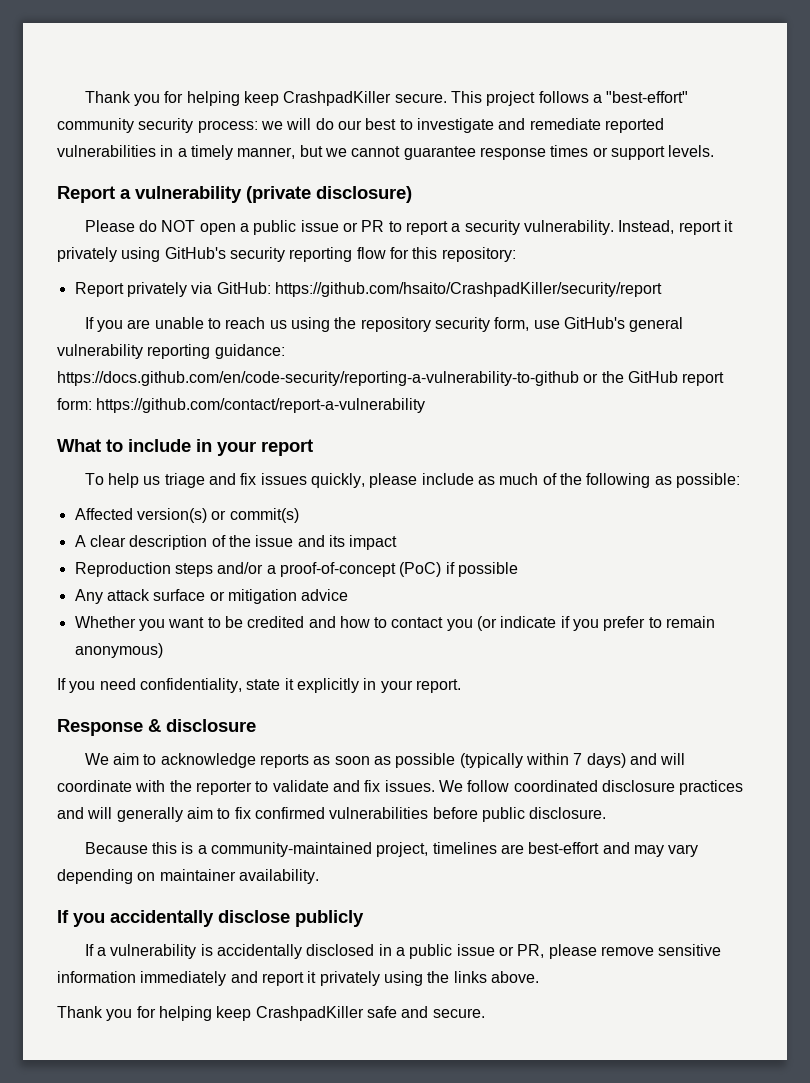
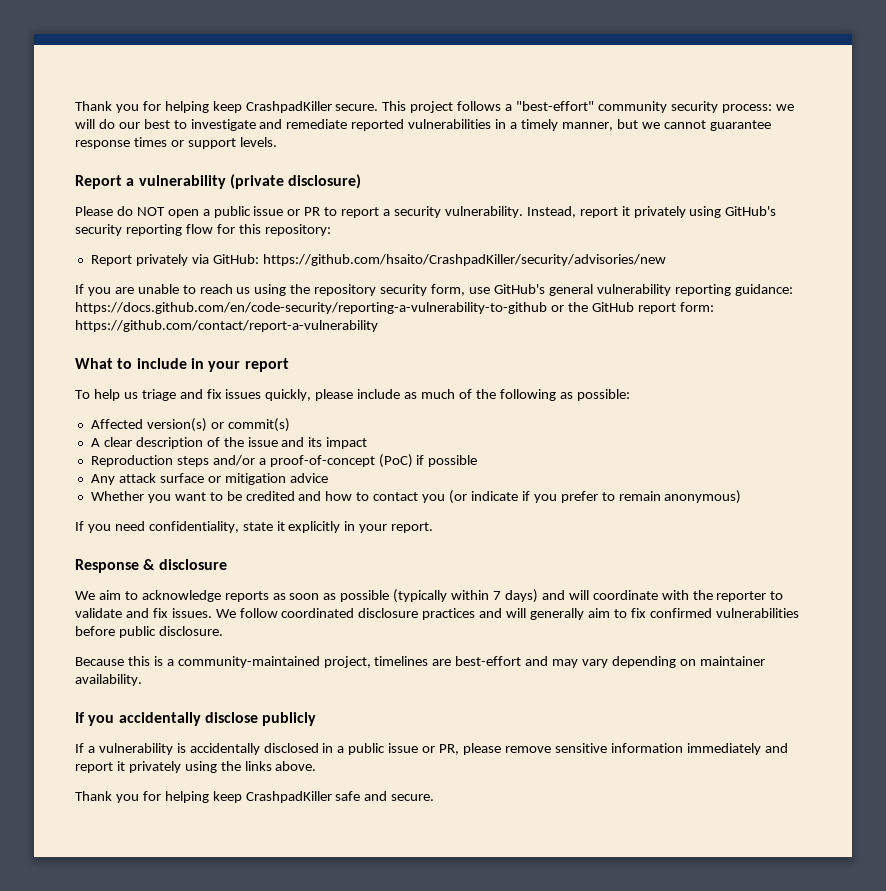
[274,282,662,297] https://github.com/hsaito/CrashpadKiller/security/report -> [262,254,666,266] https://github.com/hsaito/CrashpadKiller/security/advisories/new

